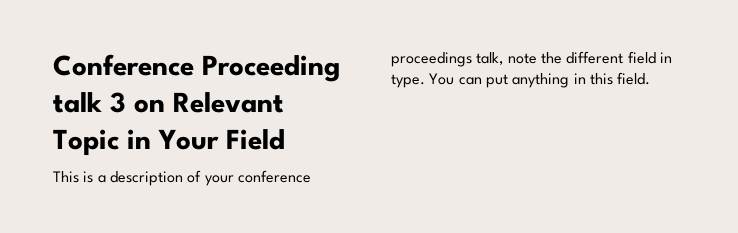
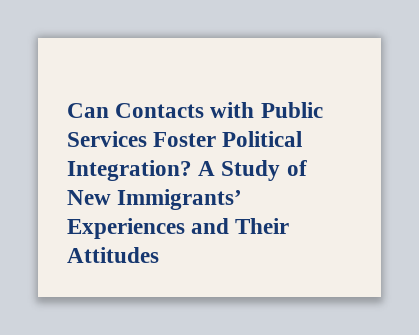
[53,54,340,82] [53,92,284,113] [53,129,285,156] [53,170,311,186] [391,51,672,67] [391,72,651,88] Conference Proceeding talk 3 on Relevant Topic in Your Field // This is a description of your conference proceedings talk, note the different field in type. You can put anything in this field. -> [67,102,323,118] [67,131,303,147] [67,160,307,181] [67,189,243,210] [67,218,290,239] [67,247,159,263] Can Contacts with Public Services Foster Political Integration? A Study of New Immigrants’ Experiences and Their Attitudes

